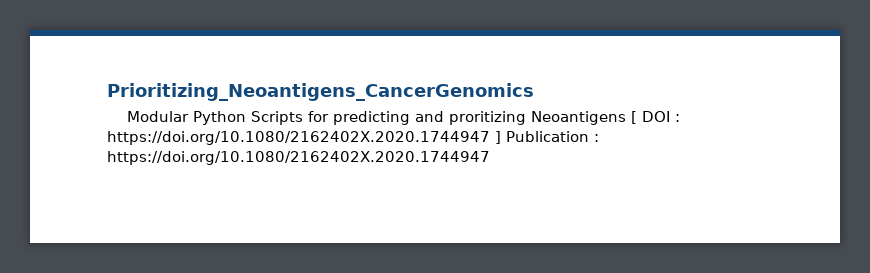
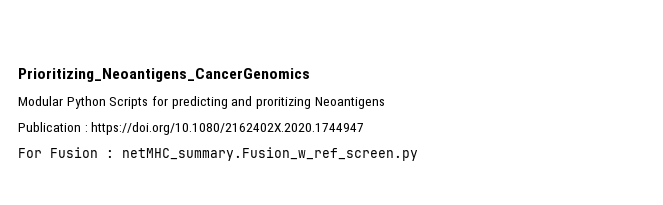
[630,111,680,124] [107,131,501,145] [ DOI : https://doi.org/10.1080/2162402X.2020.1744947 ] -> (385, 103) //
(490, 158) none -> [18,147,418,161] // For Fusion : netMHC_summary.Fusion_w_ref_screen.py

